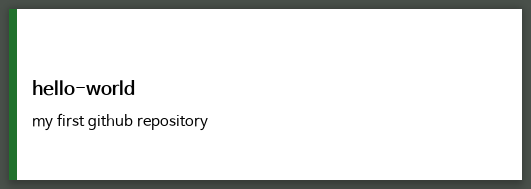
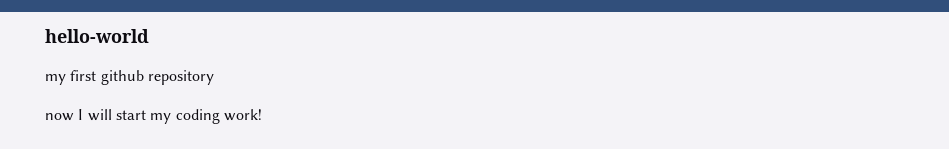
(208, 123) none -> [45,109,262,124] // now I will start my coding work!

